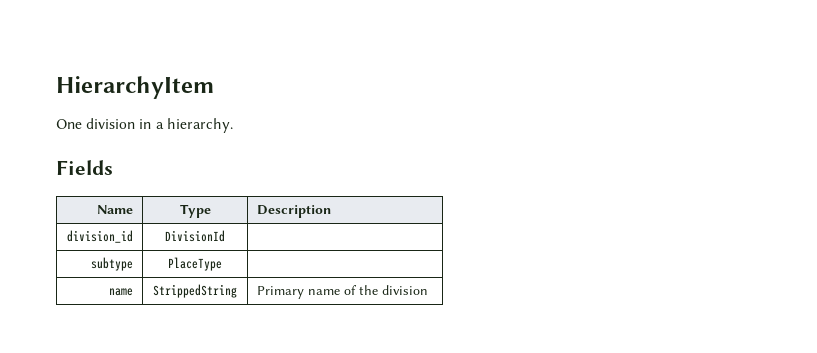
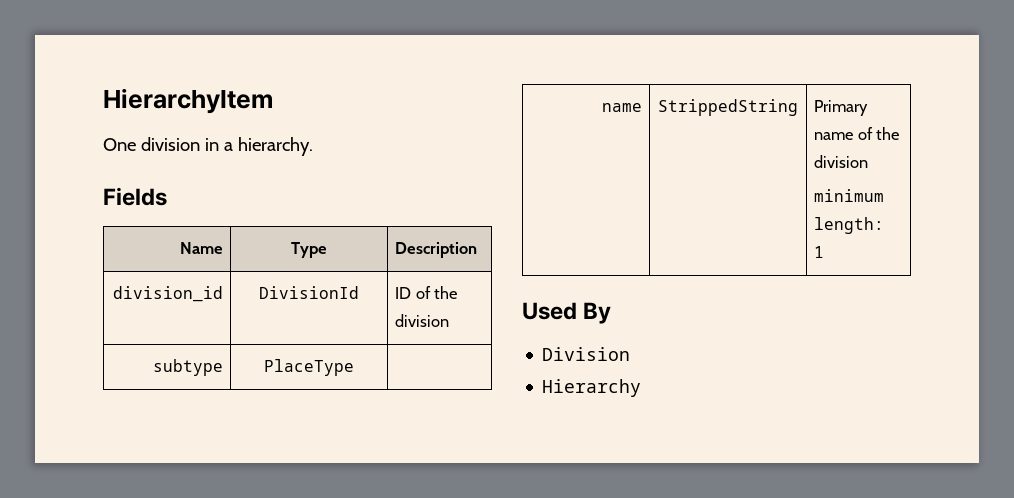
(225, 236) none -> [395,286,458,299] [395,314,450,327] ID of the division
(428, 290) none -> [814,189,885,202] [814,217,885,234] [814,246,825,258] [522,302,612,324] [542,347,631,361] [542,379,642,397] // minimum length: 1 // Used By // Division // Hierarchy

